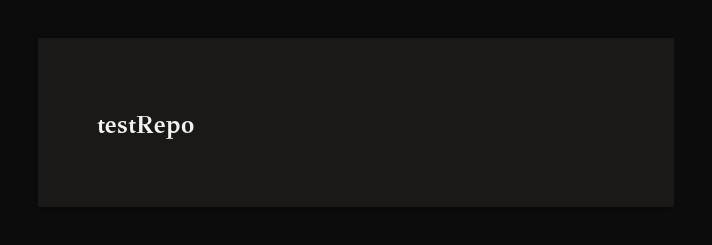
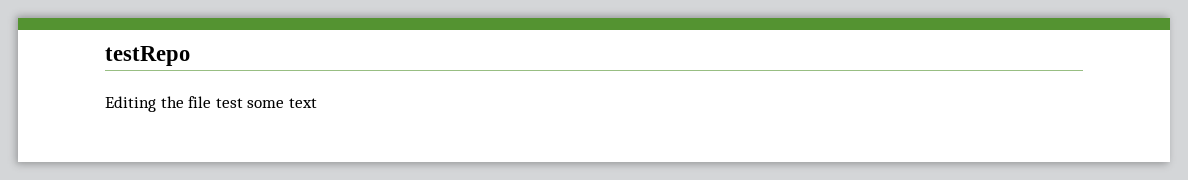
(194, 127) none -> [105,96,317,112] // Editing the file test some text

